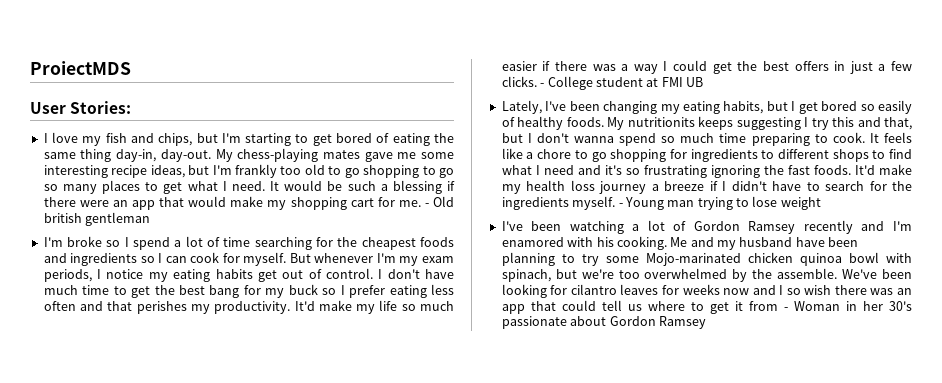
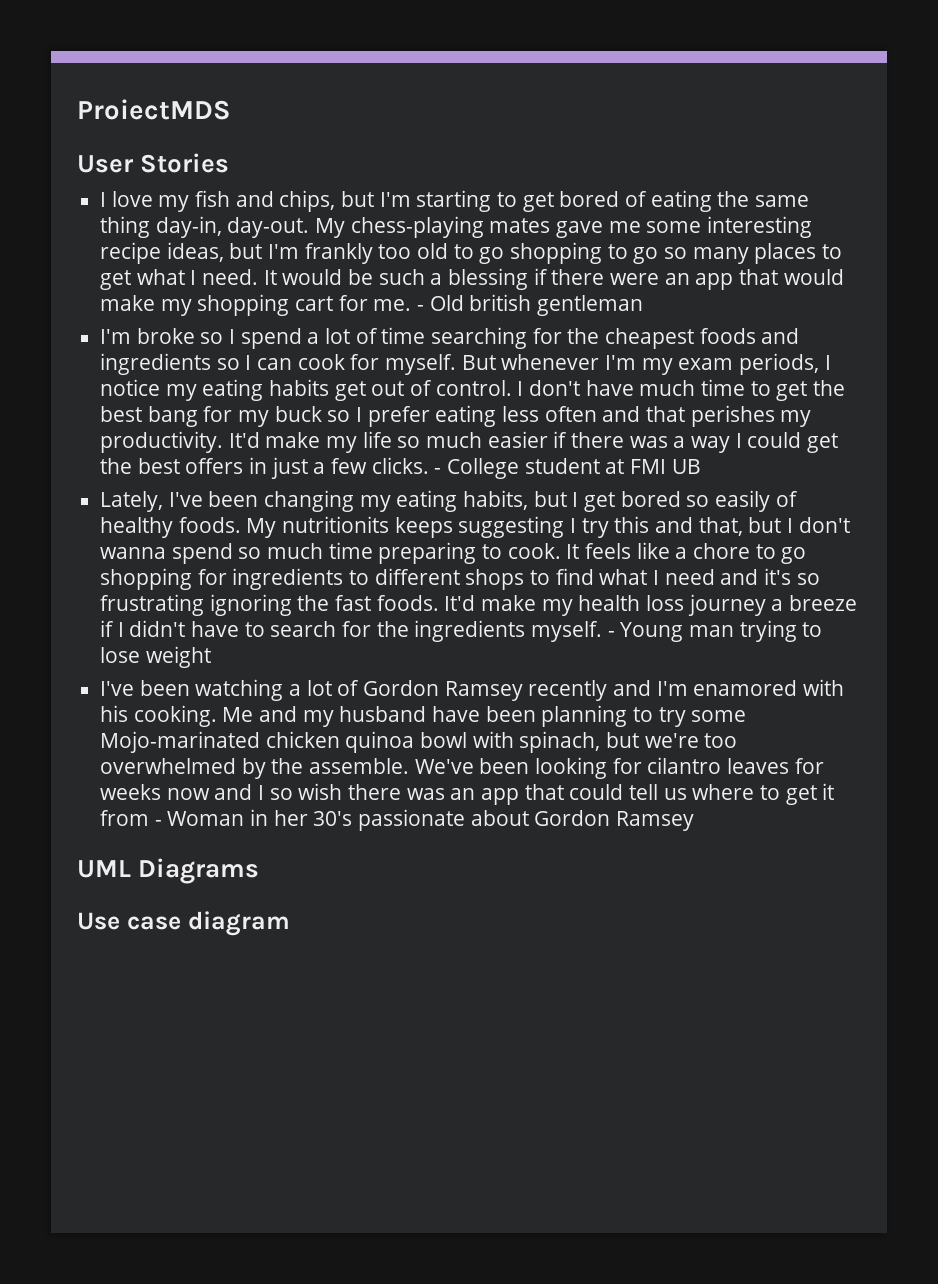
[70,101,132,114] Stories: -> [140,153,230,173] Stories
(706, 322) none -> [77,858,260,884] [77,911,290,936] // UML Diagrams // Use case diagram

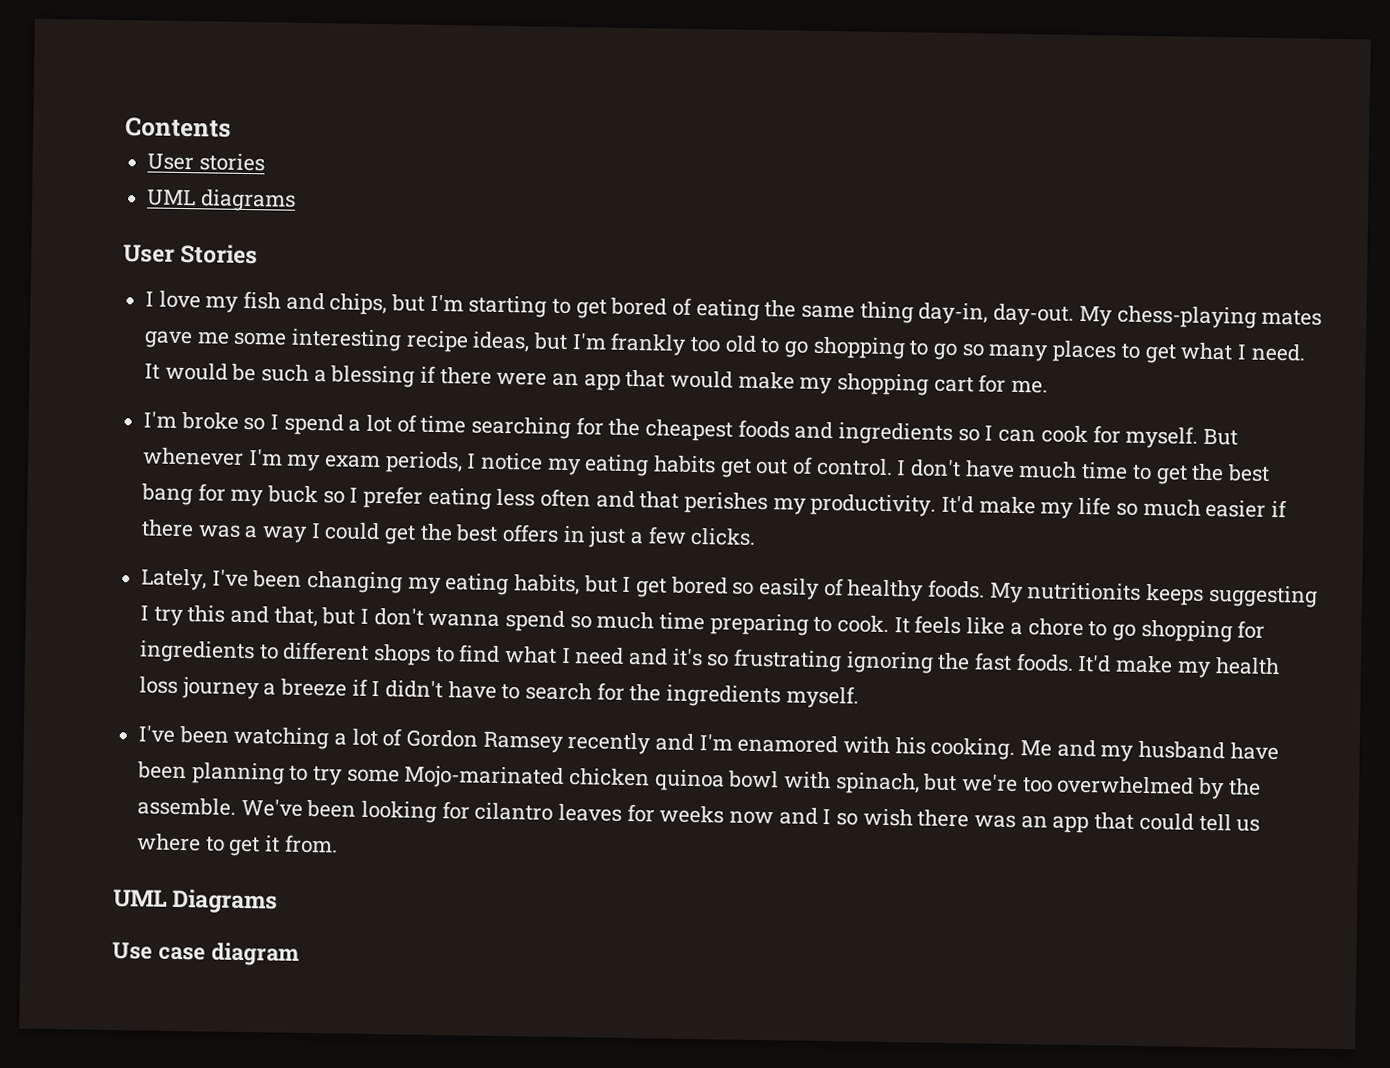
[77,99,231,120] ProiectMDS -> [125,117,231,138] [147,153,265,172] [147,189,296,212] Contents // User stories // UML diagrams
[417,294,644,316] - Old british gentleman -> (1049, 386) none
[434,458,701,479] - College student at FMI UB -> (757, 536) none
[607,620,823,642] [100,646,211,668] - Young man trying to lose weight -> (859, 697) none
[100,809,695,831] from - Woman in her 30's passionate about Gordon Ramsey -> [284,834,338,854] from.

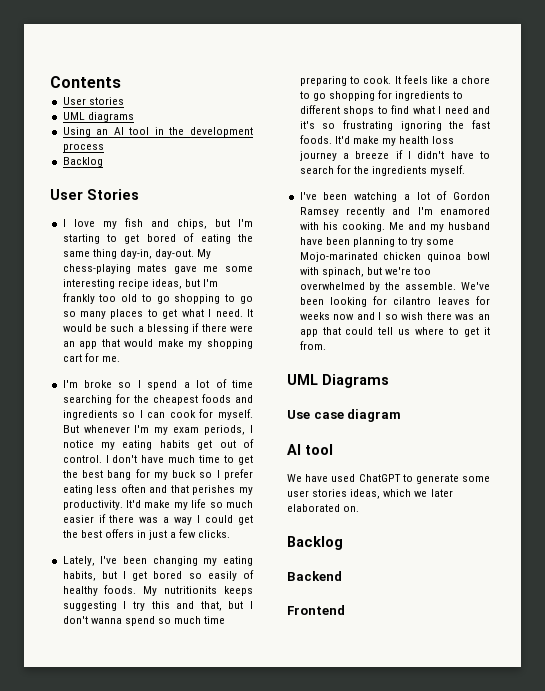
(296, 200) none -> [62,127,253,137] [62,143,104,152] [62,157,103,167] // Using an AI tool in the development process // Backlog
(300, 954) none -> [287,444,333,455] [287,474,490,484] [287,489,453,499] [287,504,360,512] [287,536,343,550] [287,571,342,581] [287,605,345,615] // AI tool // We have used ChatGPT to generate some user stories ideas, which we later elaborated on. // Backlog // Backend // Frontend

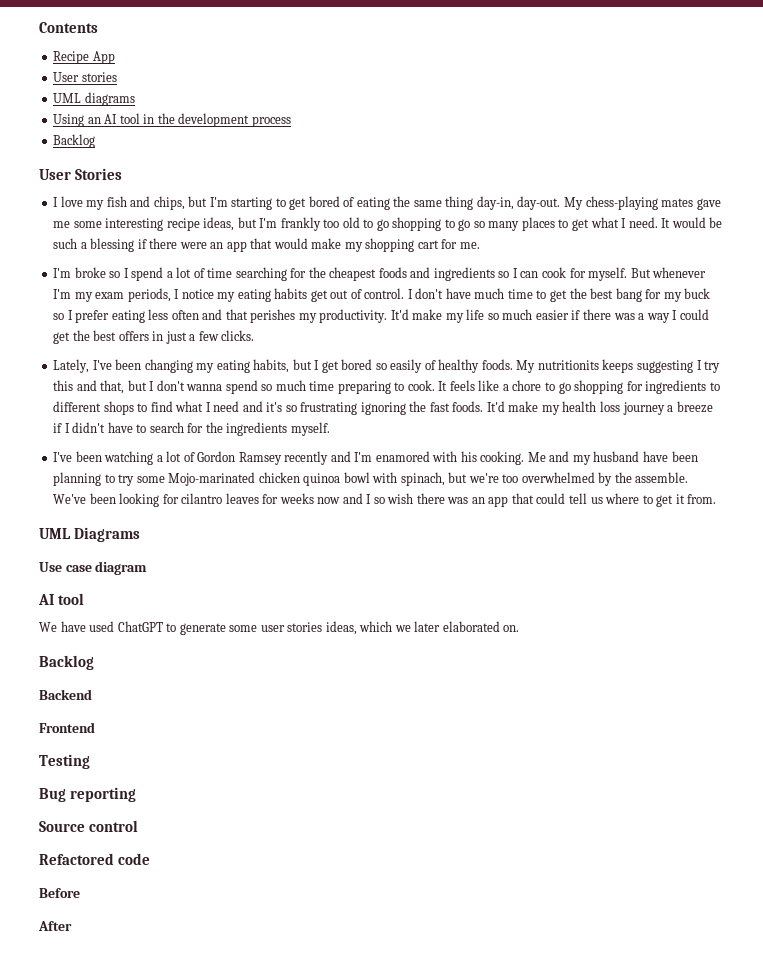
(121, 82) none -> [53,51,115,64] // Recipe App
(345, 610) none -> [39,754,90,769] [39,787,136,802] [39,820,138,832] [39,853,150,865] [39,888,80,898] [38,921,72,931] // Testing // Bug reporting // Source control // Refactored code // Before // After

